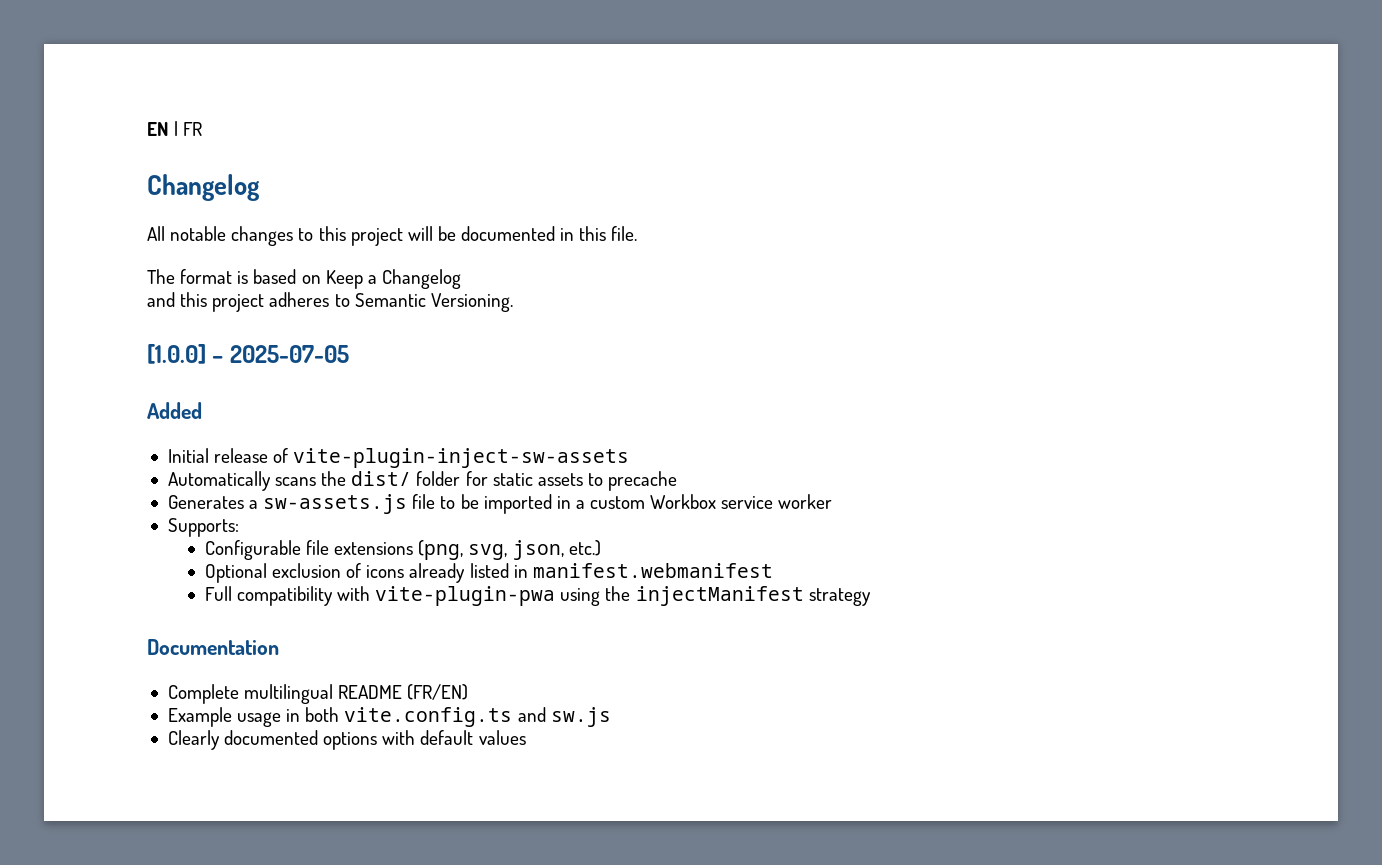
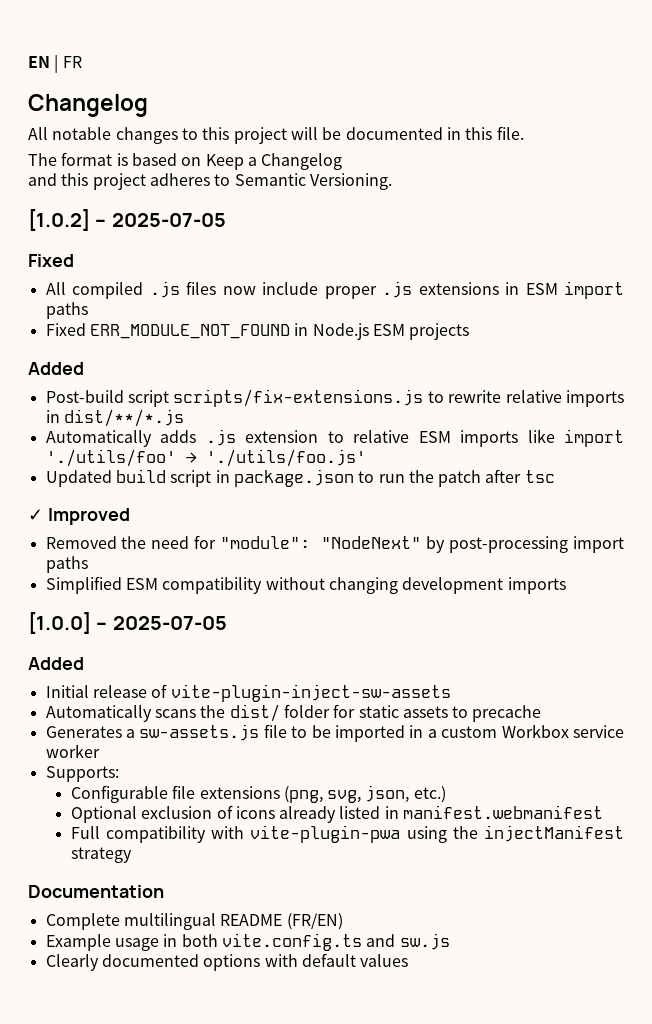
(513, 302) none -> [28,209,226,231] [28,254,74,267] [45,281,624,299] [45,302,88,319] [45,323,470,340] [28,362,84,375] [45,389,624,407] [45,409,184,427] [45,429,624,447] [45,449,366,467] [45,469,555,487] [28,508,130,525] [45,535,624,553] [45,556,88,573] [45,576,566,594] // [1.0.2] – 2025-07-05 // Fixed // All compiled .js files now include proper .js extensions in ESM import paths // Fixed ERR_MODULE_NOT_FOUND in Node.js ESM projects // Added // Post-build script scripts/fix-extensions.js to rewrite relative imports in dist/**/*.js // Automatically adds .js extension to relative ESM imports like import './utils/foo' → './utils/foo.js' // Updated build script in package.json to run the patch after tsc // ✓ Improved // Removed the need for "module": "NodeNext" by post-processing import paths // Simplified ESM compatibility without changing development imports

